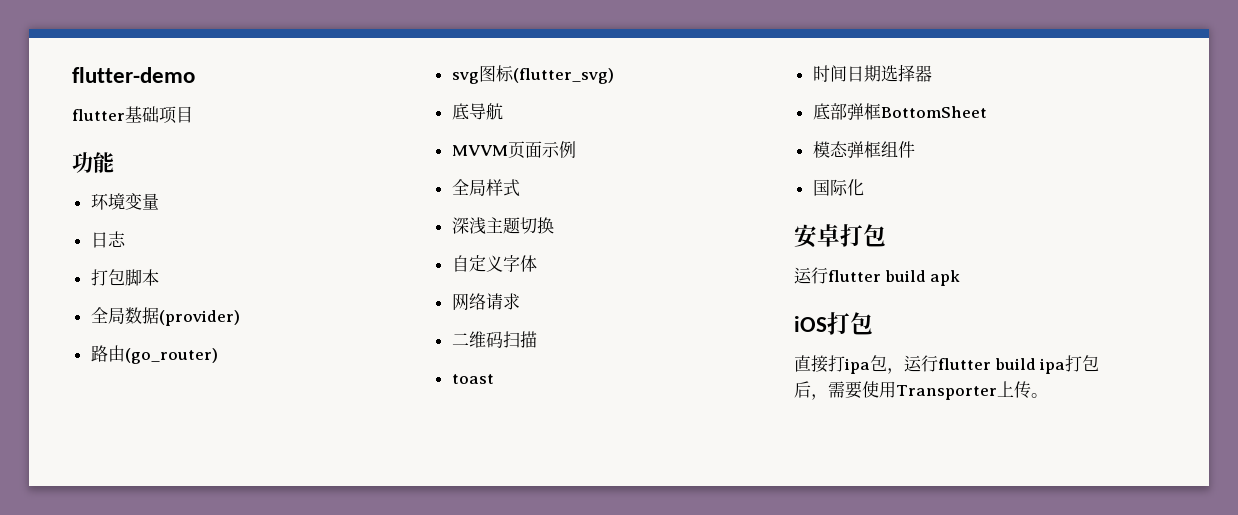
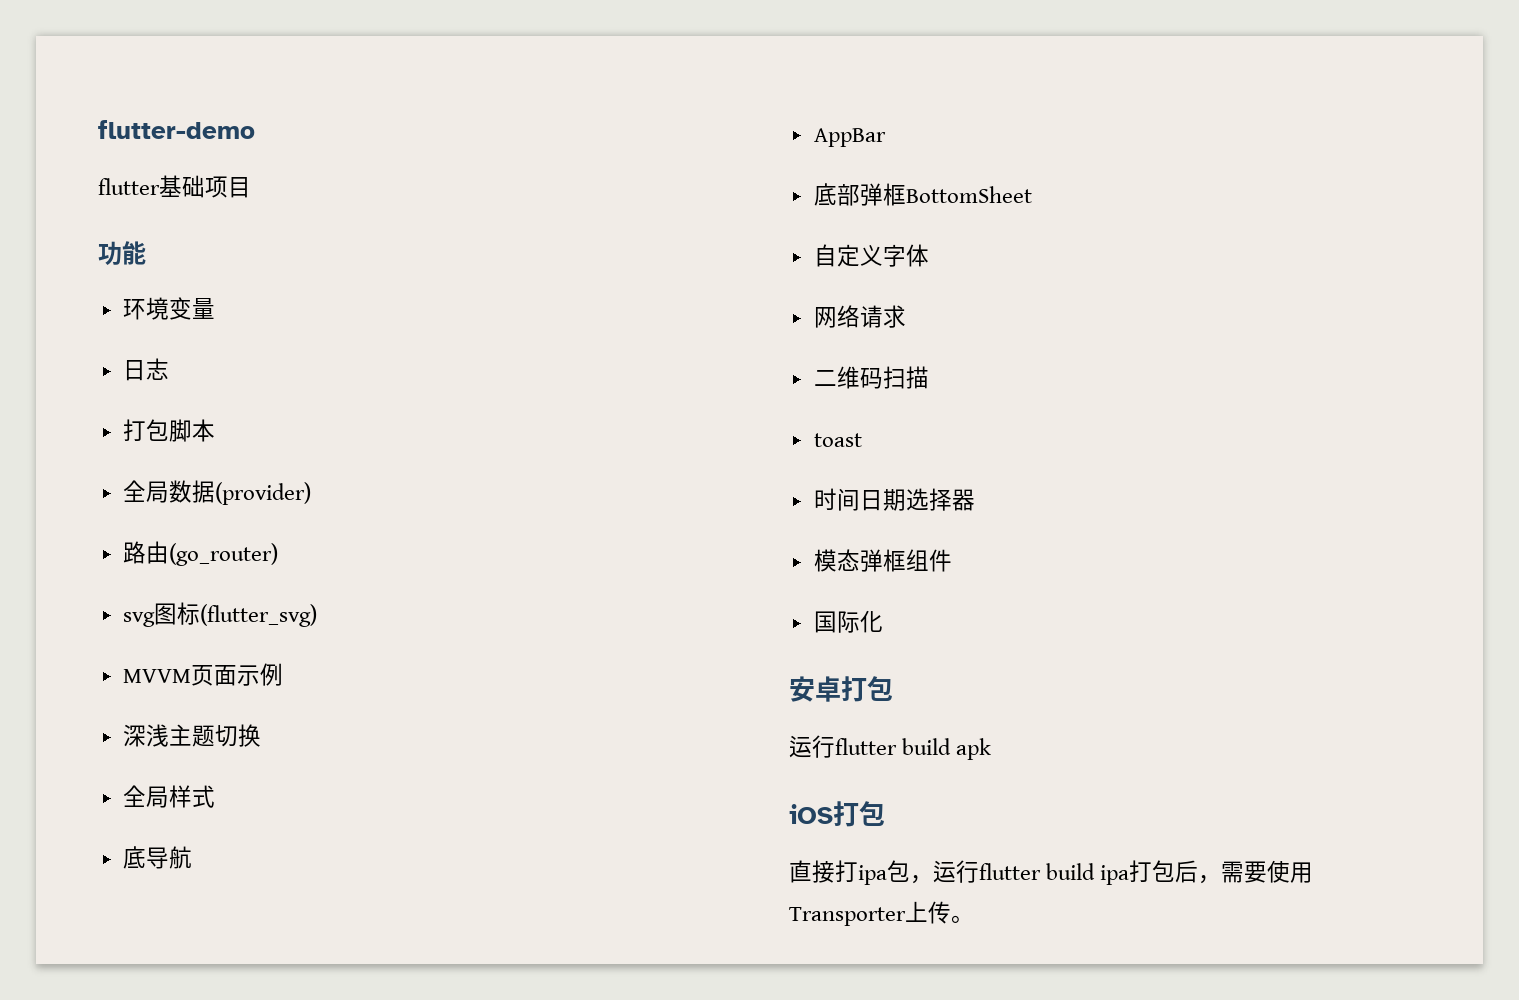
[451,103,503,120] // 底导航 -> (317, 615) none
[451,179,520,197] // 全局样式 -> (283, 674) none
(554, 225) none -> [122,785,215,808] [122,846,192,869] [813,128,886,147] [813,183,1032,206] // 全局样式 // 底导航 // AppBar // 底部弹框BottomSheet
[812,103,987,120] // 底部弹框BottomSheet -> (975, 500) none

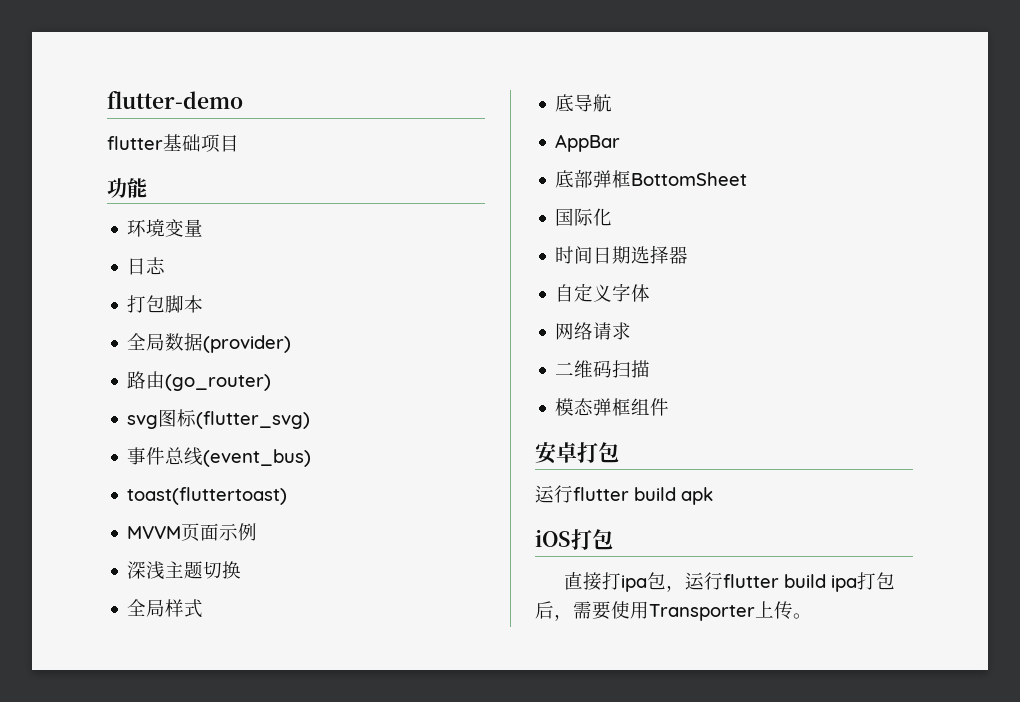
(317, 615) none -> [127,447,312,467] [127,487,288,505] // 事件总线(event_bus) // toast(fluttertoast)
(1032, 194) none -> [555,208,613,226] [555,245,689,264] // 国际化 // 时间日期选择器
[813,433,862,447] [813,488,975,511] // toast // 时间日期选择器 -> (651, 369) none
[813,610,883,633] // 国际化 -> (670, 407) none

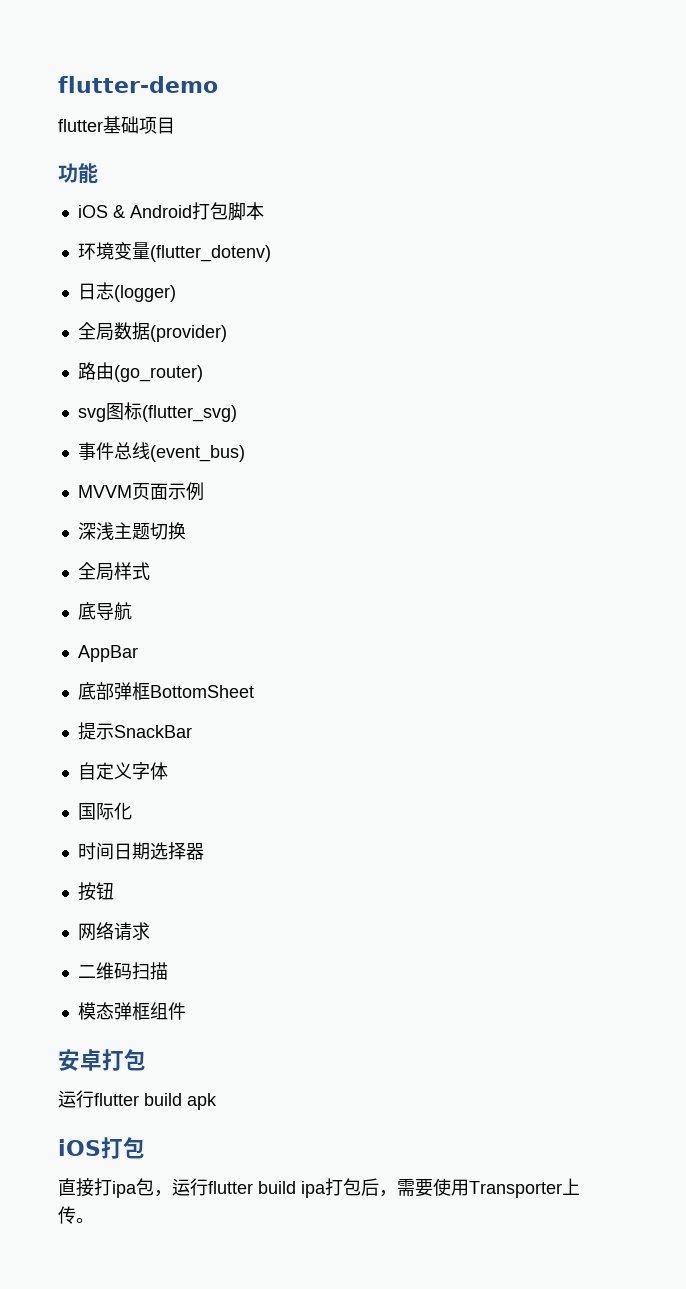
(147, 188) none -> [77,202,264,221] // iOS & Android打包脚本
(204, 228) none -> [149,245,271,262] (flutter_dotenv)
[127,295,204,313] // 打包脚本 -> [113,285,176,302] (logger)
[127,487,288,505] // toast(fluttertoast) -> (245, 453) none
(748, 179) none -> [77,722,192,740] [77,762,168,780] // 提示SnackBar // 自定义字体
[555,283,651,302] 自定义字体 -> [77,882,114,901] 按钮

